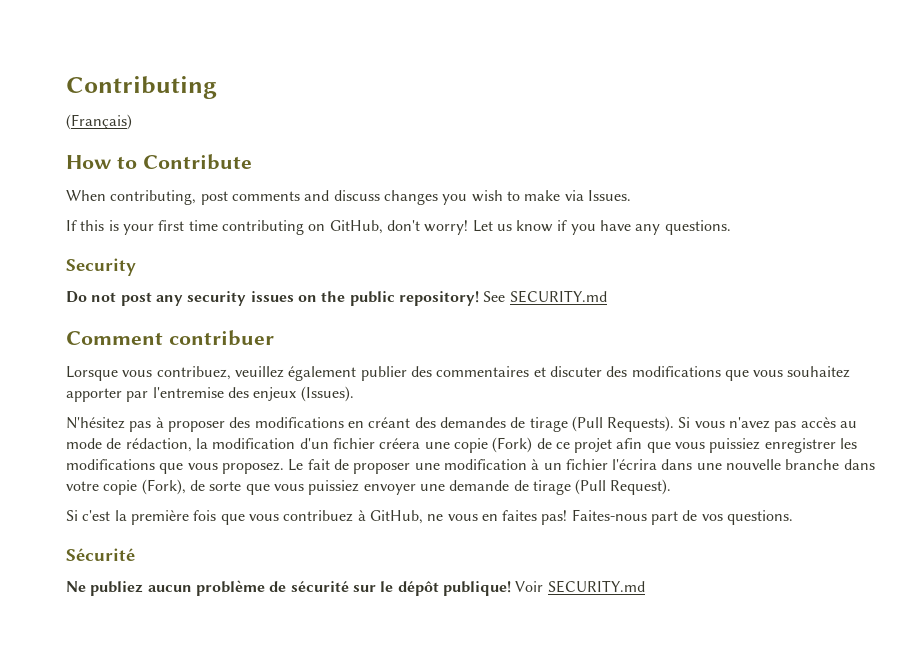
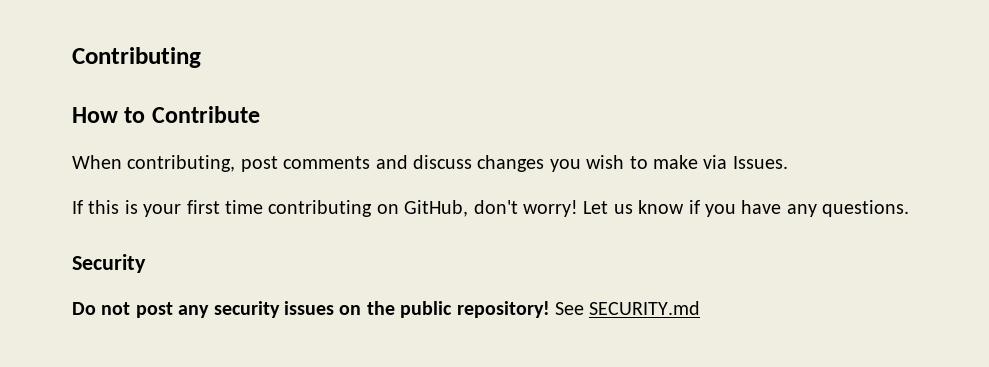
[66,114,132,130] // (Français) -> (201, 57) none
[66,330,274,346] [66,366,851,381] [66,386,354,402] [66,416,858,432] [66,437,858,453] [66,459,875,474] [66,479,672,495] [66,509,794,525] [66,548,135,561] [66,580,645,596] // Comment contribuer // Lorsque vous contribuez, veuillez également publier des commentaires et discuter des modifications que vous souhaitez apporter par l'entremise des enjeux (Issues). // N'hésitez pas à proposer des modifications en créant des demandes de tirage (Pull Requests). Si vous n'avez pas accès au mode de rédaction, la modification d'un fichier créera une copie (Fork) de ce projet afin que vous puissiez enregistrer les modifications que vous proposez. Le fait de proposer une modification à un fichier l'écrira dans une nouvelle branche dans votre copie (Fork), de sorte que vous puissiez envoyer une demande de tirage (Pull Request). // Si c'est la première fois que vous contribuez à GitHub, ne vous en faites pas! Faites-nous part de vos questions. // Sécurité // Ne publiez aucun problème de sécurité sur le dépôt publique! Voir SECURITY.md -> (701, 308) none

